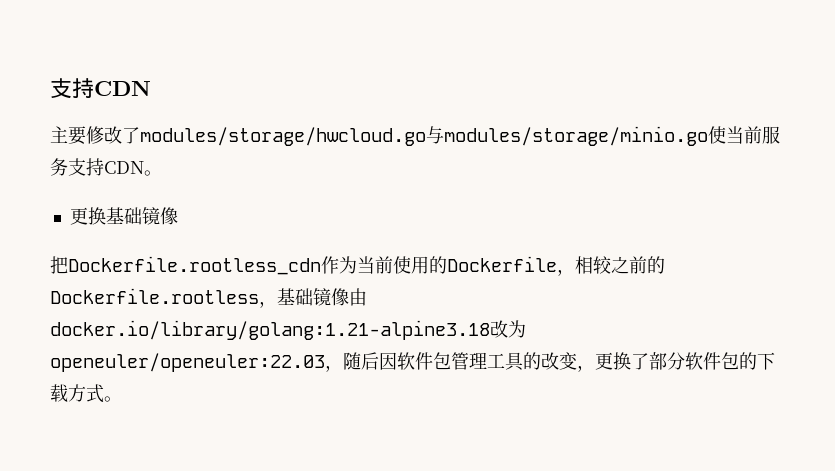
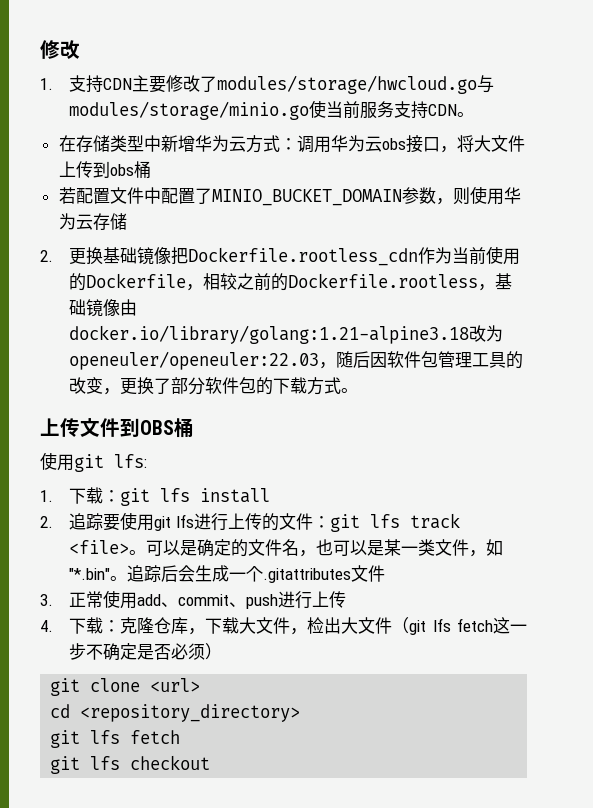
[50,78,151,99] 支持CDN // -> [40,40,80,59] [40,75,133,93] 修改 // 1.支持CDN
(162, 173) none -> [58,135,525,153] [58,161,151,178] [58,186,521,206] [58,213,127,230] [40,250,53,262] 在存储类型中新增华为云方式：调用华为云obs接口，将大文件上传到obs桶 // 若配置文件中配置了MINIO_BUCKET_DOMAIN参数，则使用华为云存储 // 2.
(178, 216) // -> (172, 255) none
(122, 399) none -> [40,418,194,438] [40,452,147,472] [40,487,271,506] [40,512,460,532] [69,539,504,557] [69,565,386,583] [40,590,347,609] [40,617,527,635] [69,643,223,661] [50,678,201,696] [50,704,301,722] [50,730,181,748] [50,755,211,774] // 上传文件到OBS桶 // 使用git lfs: // 1.下载：git lfs install // 2.追踪要使用git lfs进行上传的文件：git lfs track <file>。可以是确定的文件名，也可以是某一类文件，如"*.bin"。追踪后会生成一个.gitattributes文件 // 3.正常使用add、commit、push进行上传 // 4.下载：克隆仓库，下载大文件，检出大文件（git lfs fetch这一步不确定是否必须） // git clone <url> // cd <repository_directory> // git lfs fetch // git lfs checkout

